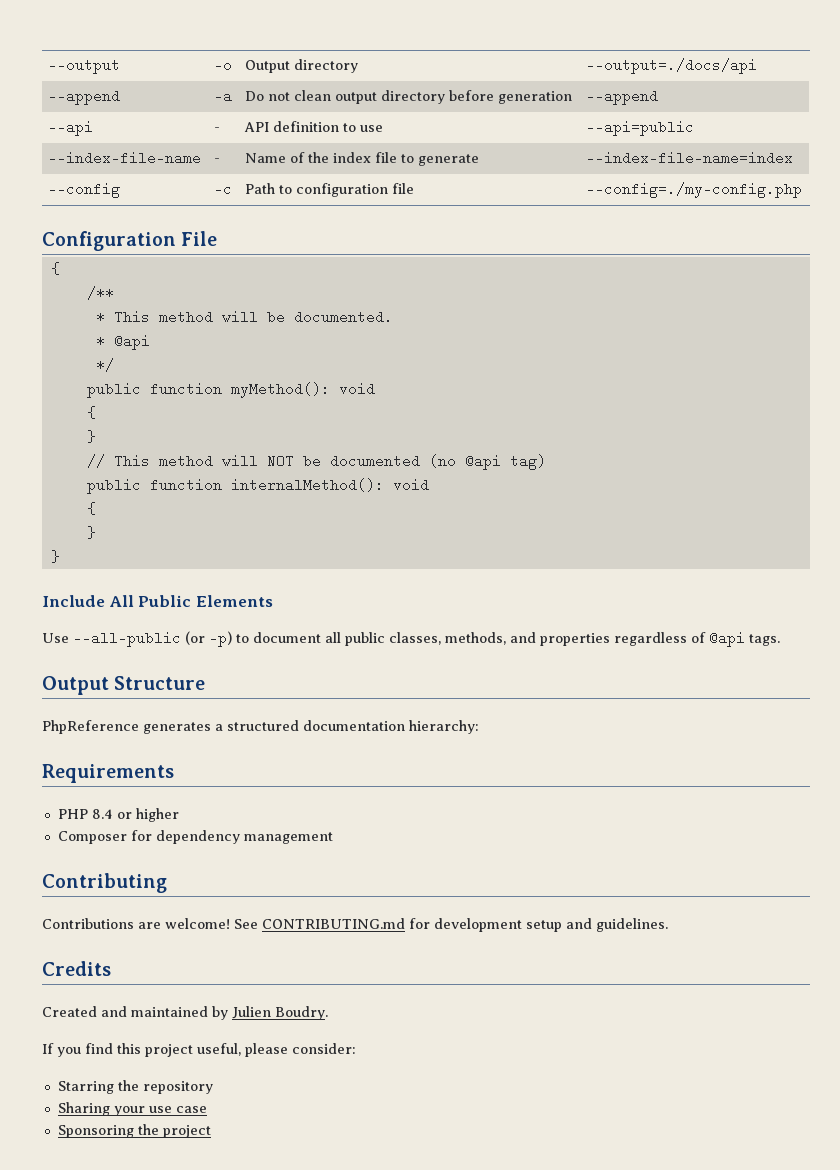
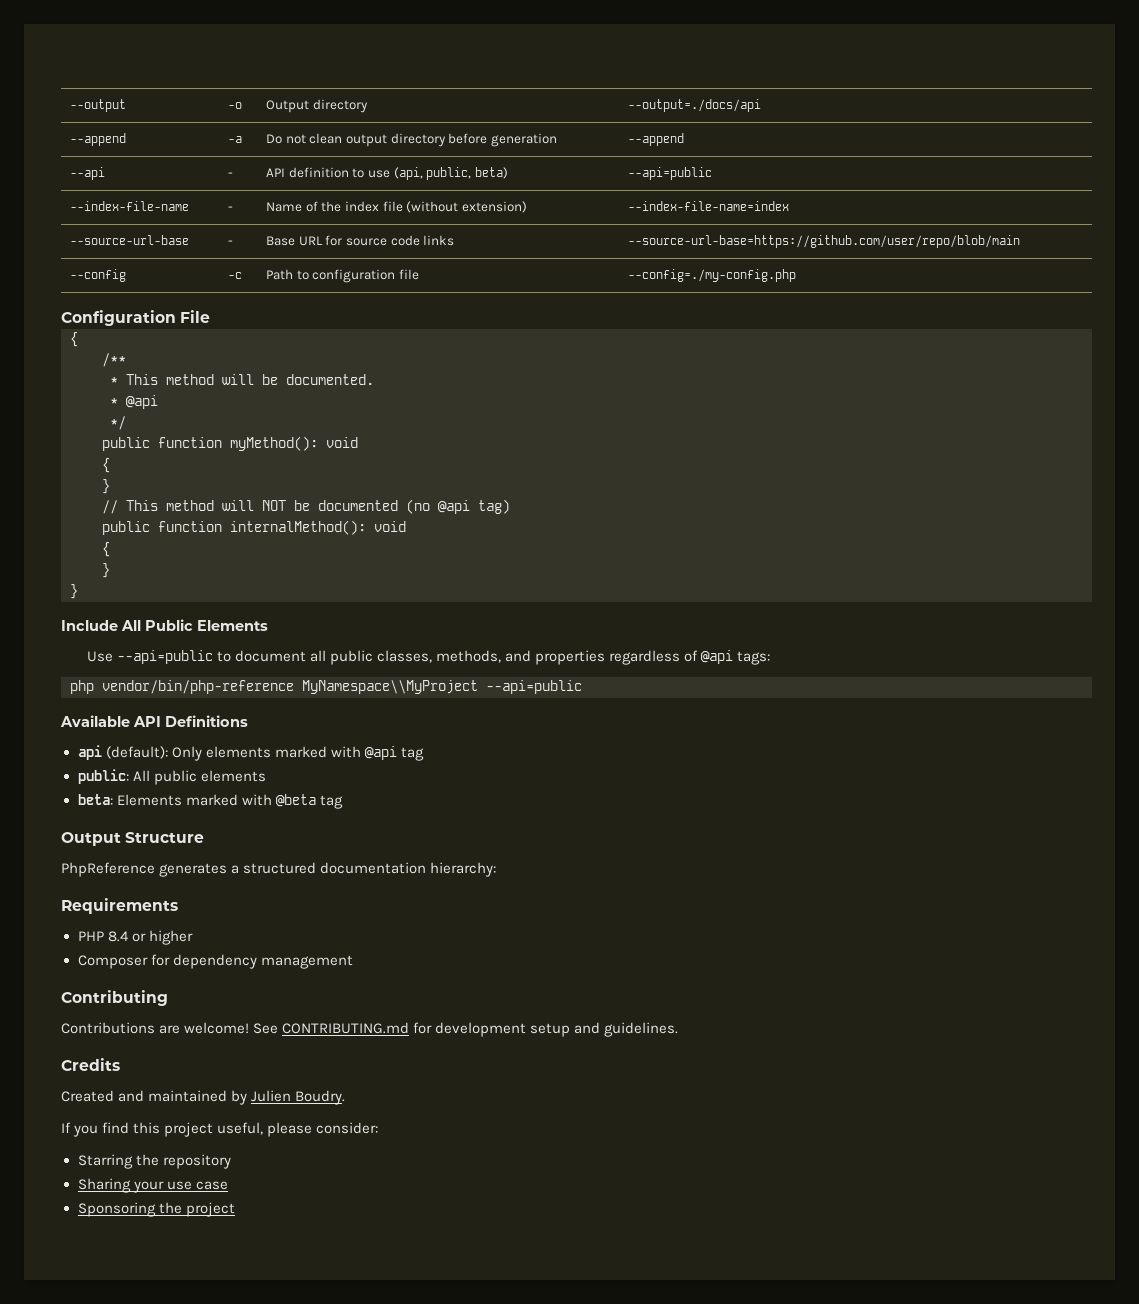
(384, 128) none -> [393,167,508,180] (api, public, beta)
[401,154,480,166] to generate -> [406,201,527,213] (without extension)
(794, 158) none -> [70,235,190,245] [228,240,234,245] [266,235,455,246] [628,235,1021,248] // --source-url-base | - | Base URL for source code links | --source-url-base=https://github.com/user/repo/blob/main
[73,631,232,647] --all-public (or -p) -> [116,650,213,664] --api=public
[749,634,780,646] tags. -> [737,651,771,665] [70,680,582,694] [60,715,248,727] [77,745,424,761] [77,769,266,785] [77,794,343,809] tags: // php vendor/bin/php-reference MyNamespace\\MyProject --api=public // Available API Definitions // api (default): Only elements marked with @api tag // public: All public elements // beta: Elements marked with @beta tag

